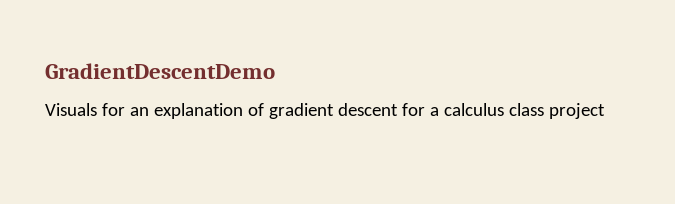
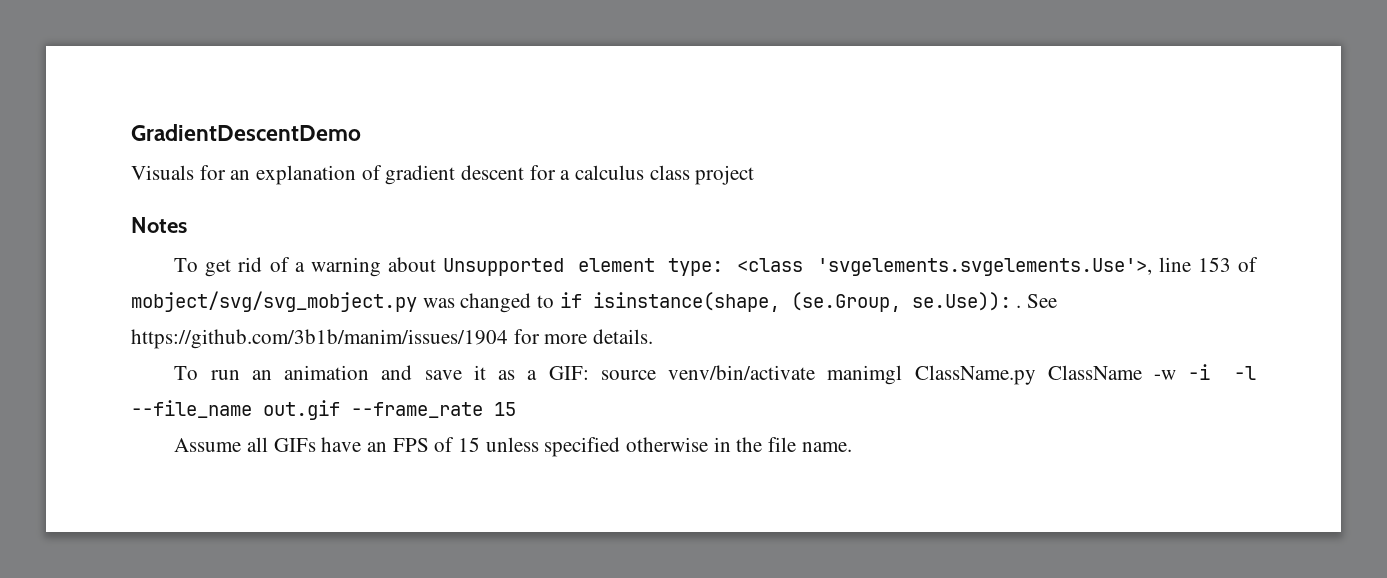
(605, 111) none -> [131,217,187,233] [174,257,1259,277] [131,291,1058,313] [131,329,654,349] [174,364,1256,385] [131,400,516,420] [174,437,852,457] // Notes // To get rid of a warning about Unsupported element type: <class 'svgelements.svgelements.Use'>, line 153 of mobject/svg/svg_mobject.py was changed to if isinstance(shape, (se.Group, se.Use)): . See https://github.com/3b1b/manim/issues/1904 for more details. // To run an animation and save it as a GIF: source venv/bin/activate manimgl ClassName.py ClassName -w -i -l --file_name out.gif --frame_rate 15 // Assume all GIFs have an FPS of 15 unless specified otherwise in the file name.

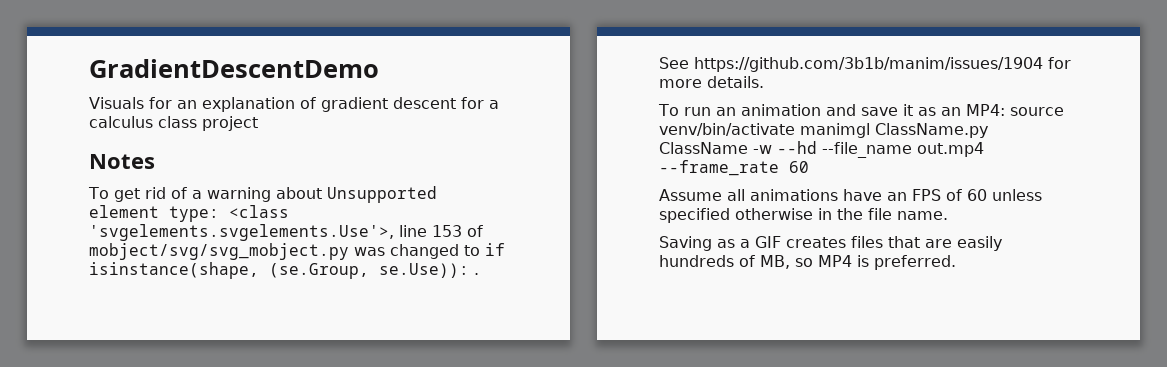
[527,366,589,380] a GIF: -> [940,104,1005,116] an MP4:
[1188,364,1256,380] [131,400,516,420] -i -l --file_name out.gif --frame_rate 15 -> [777,141,984,158] [659,160,809,176] --hd --file_name out.mp4 --frame_rate 60
[273,438,316,452] GIFs -> [750,189,838,201] animations
[457,437,480,452] 15 -> [967,189,987,201] 60
(852, 447) none -> [659,236,1002,251] [659,255,956,270] // Saving as a GIF creates files that are easily hundreds of MB, so MP4 is preferred.

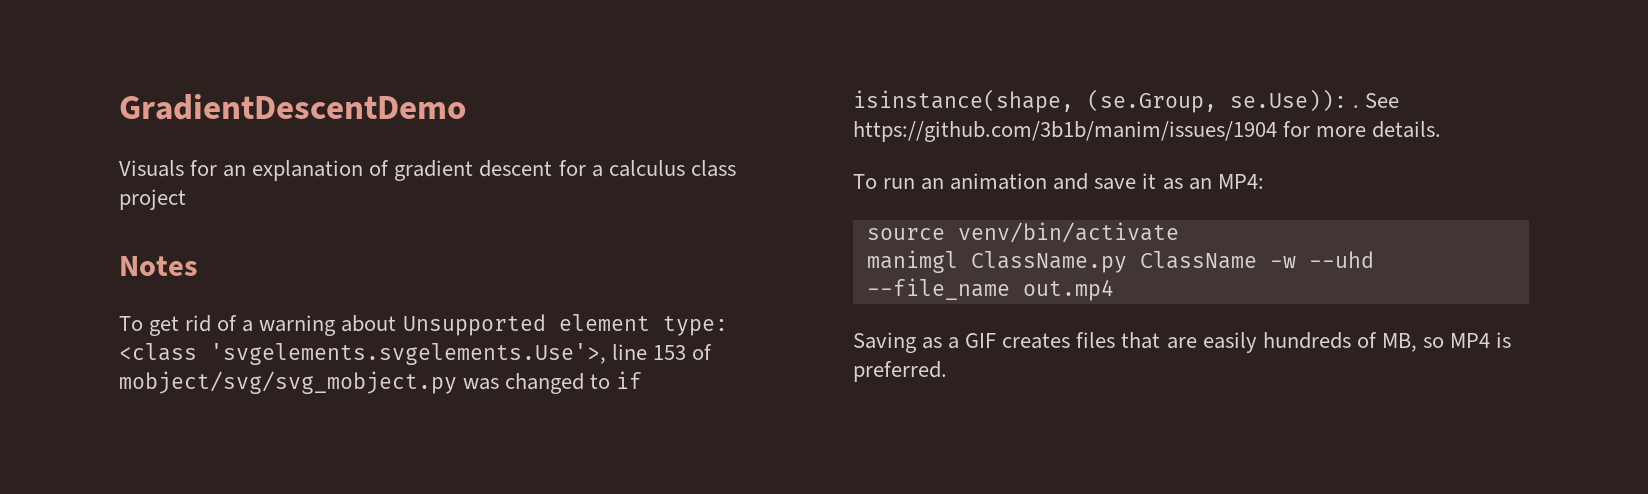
(1005, 110) none -> (1264, 181) //
(795, 129) none -> (1179, 232) //
[777,141,817,154] --hd -> [1308,251,1374,268] --uhd
[659,160,809,176] [659,189,1042,201] [659,208,948,223] --frame_rate 60 // Assume all animations have an FPS of 60 unless specified otherwise in the file name. -> (1114, 290) none

